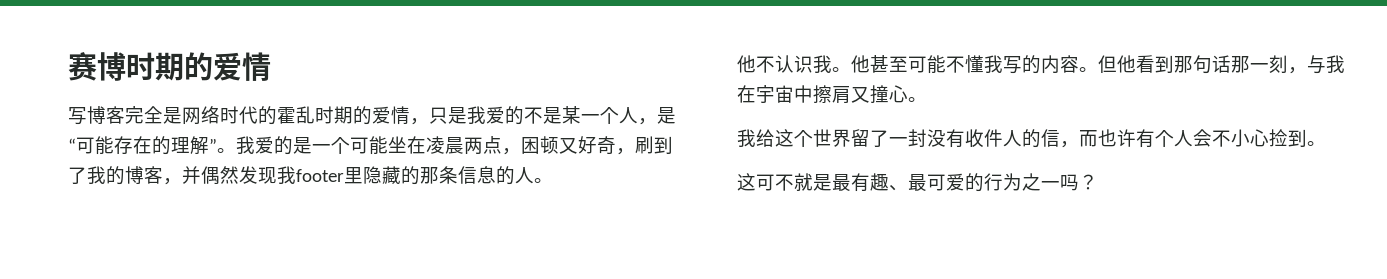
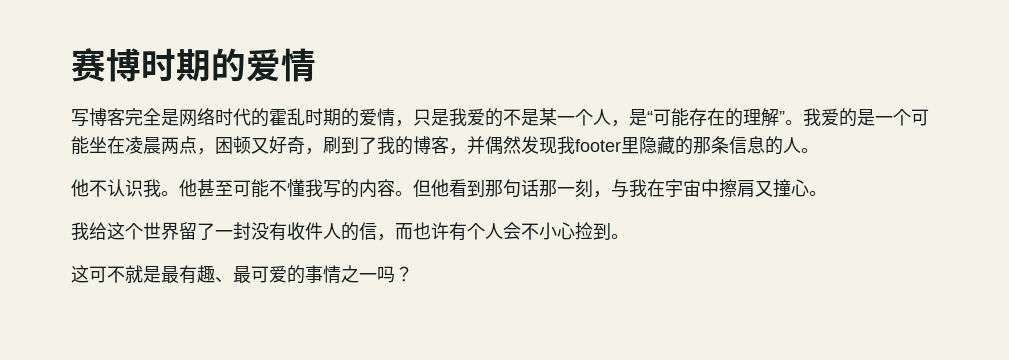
[984,173,1022,191] 行为 -> [305,265,341,284] 事情

